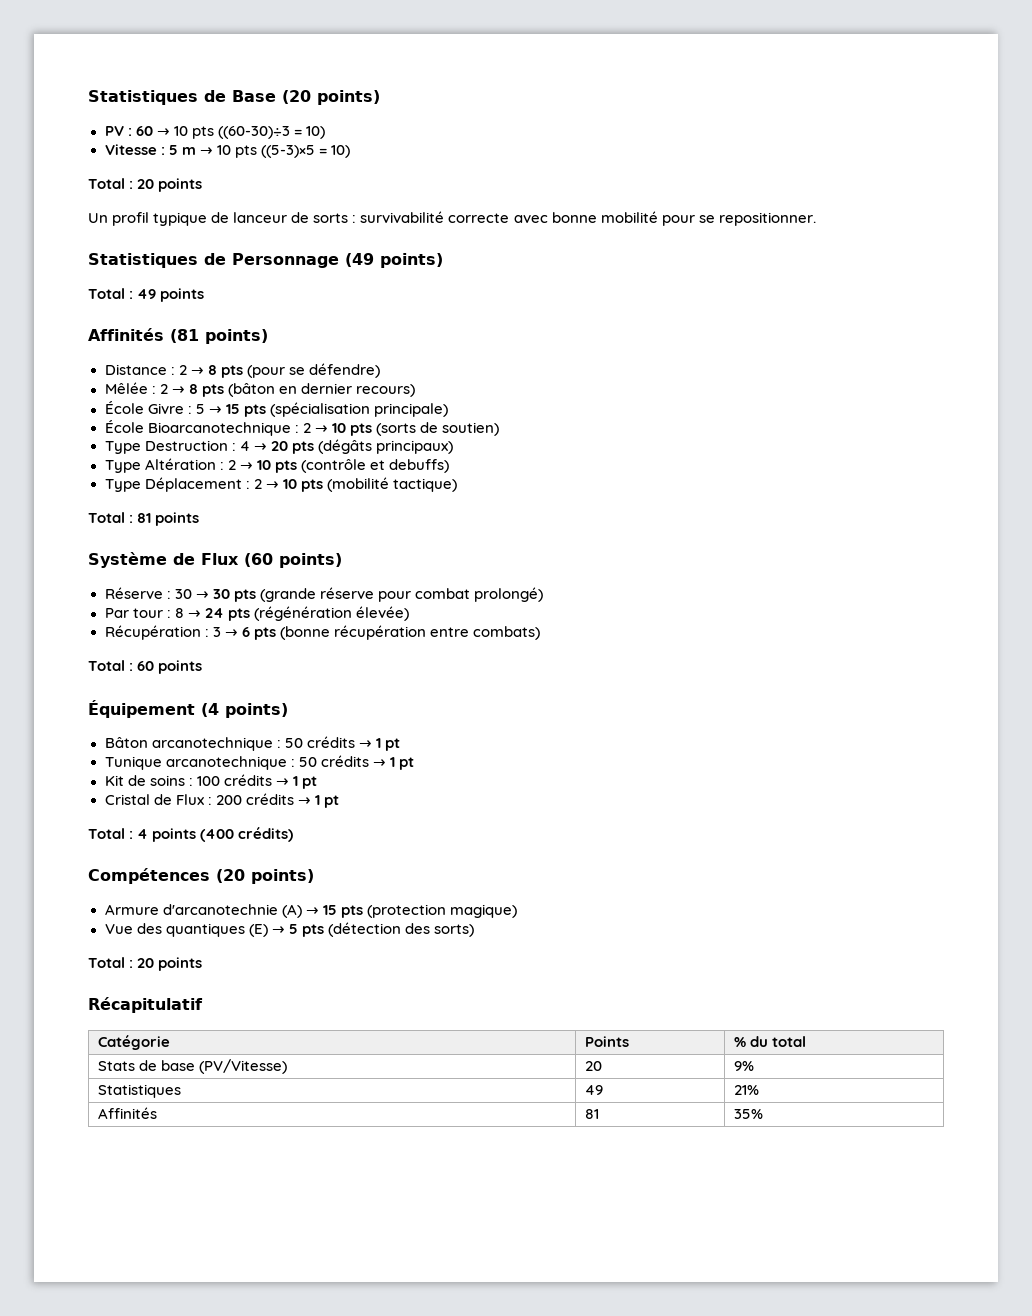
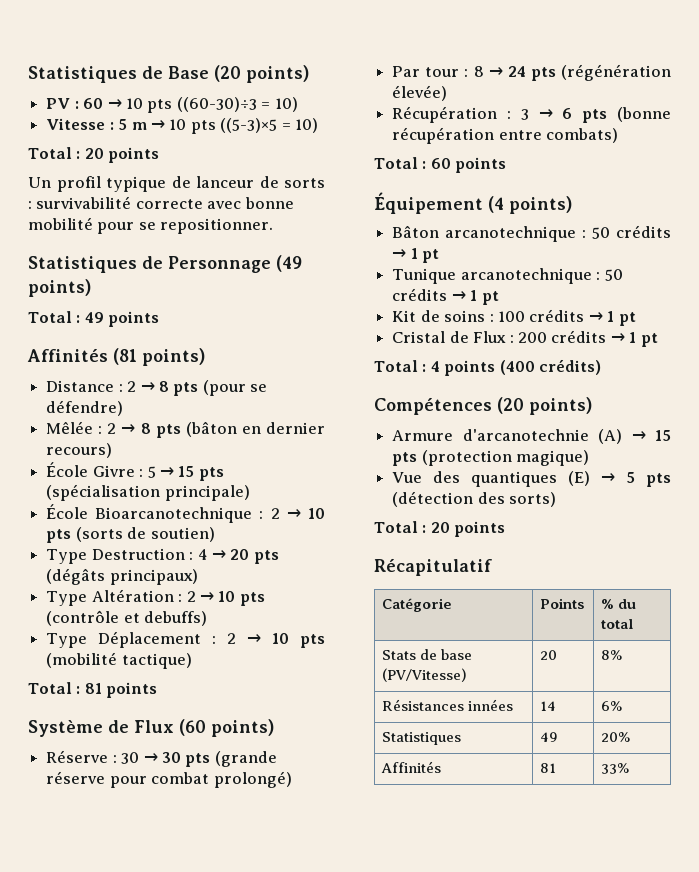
[734,1061,755,1071] 9% -> [601,650,623,660] [382,699,514,711] [540,701,557,711] [601,701,623,711] 8% // Résistances innées | 14 | 6%
[734,1085,760,1095] 21% -> [601,732,631,742] 20%
[734,1109,764,1119] 35% -> [601,763,630,774] 33%

